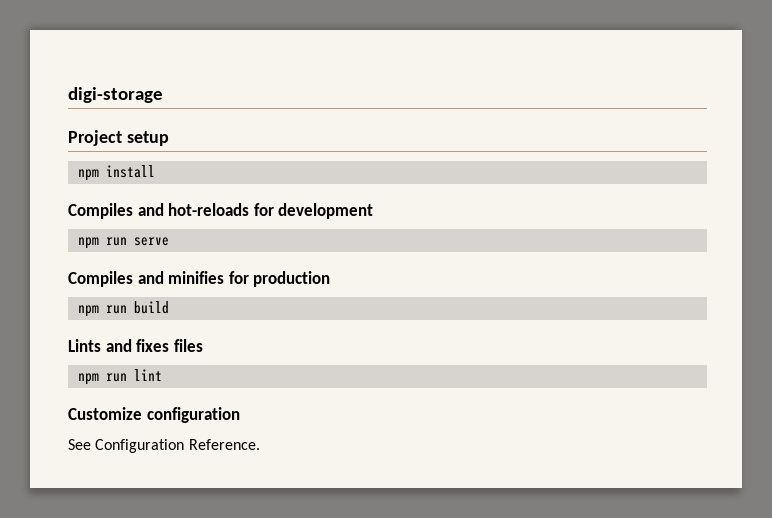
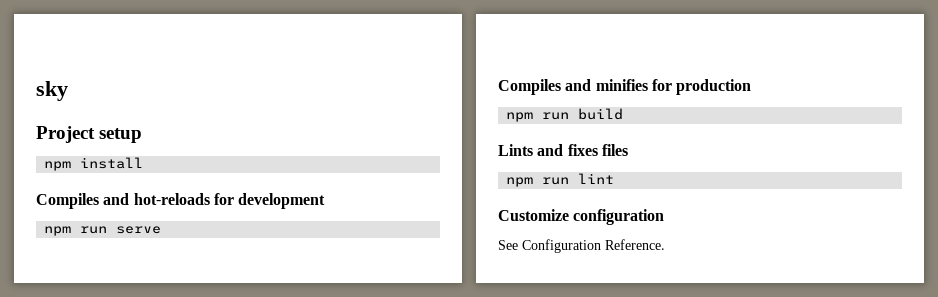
[68,87,163,103] digi-storage -> [36,81,68,101] sky

